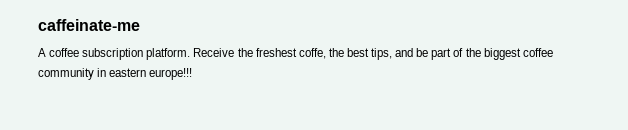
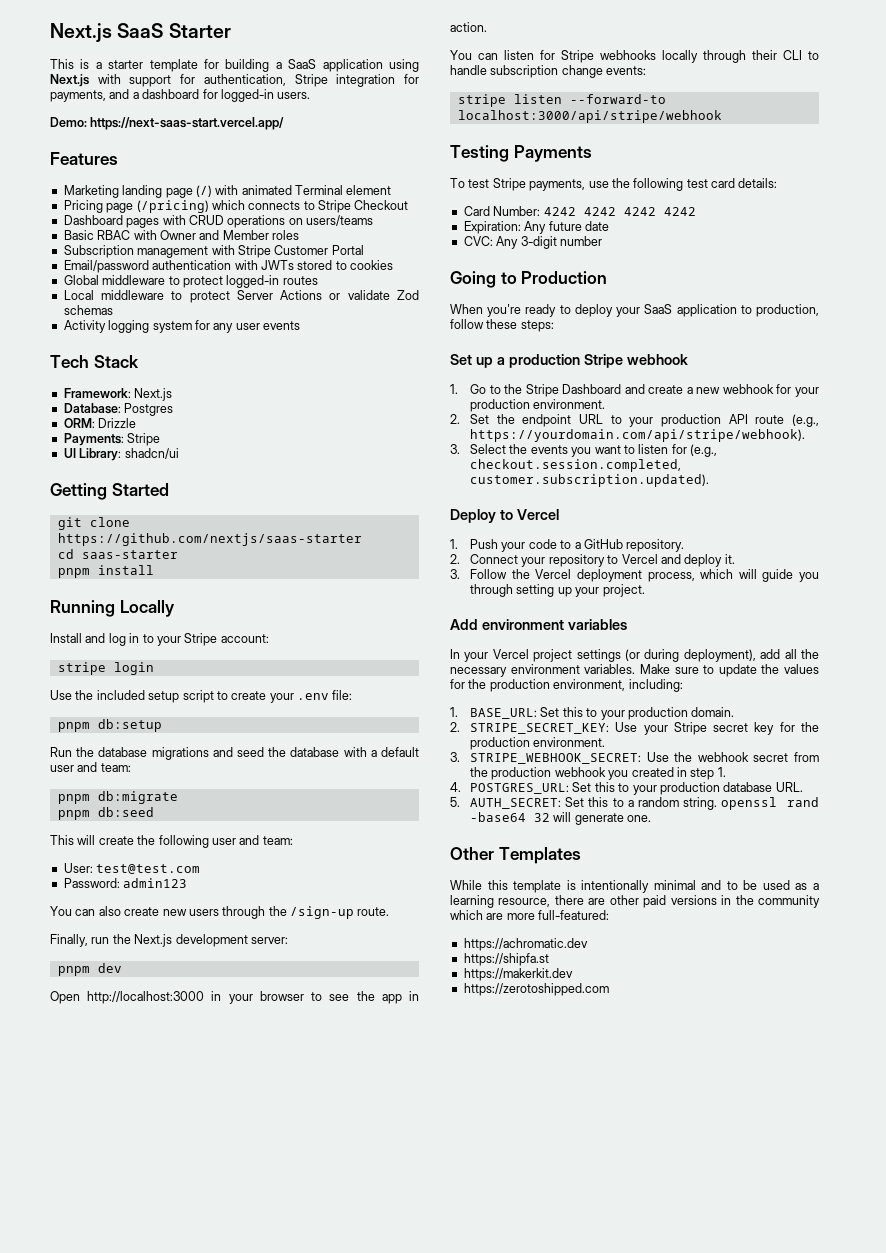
[38,19,140,31] [38,48,553,60] [38,68,193,80] caffeinate-me // A coffee subscription platform. Receive the freshest coffe, the best tips, and be part of the biggest coffee community in eastern europe!!! -> [50,23,231,42] [50,59,419,72] [50,74,420,87] [50,89,311,102] [50,117,285,130] [50,152,118,165] [63,185,392,198] [63,200,409,213] [63,215,373,228] [63,230,299,240] [63,245,364,258] [63,260,393,273] [63,275,318,288] [63,290,419,303] [63,305,113,315] [63,320,300,333] [50,355,139,368] [63,388,173,401] [63,403,174,416] [63,418,137,428] [63,433,161,446] [63,448,179,461] [50,483,169,500] [57,517,130,530] [57,533,362,546] [57,549,178,559] [57,565,154,578] [50,600,175,617] [50,633,269,646] [57,662,154,675] [50,690,353,703] [57,719,162,732] [50,747,419,760] [50,762,131,772] [57,791,178,804] [57,807,154,820] [50,835,293,848] [63,863,201,874] [63,878,188,888] [50,906,390,919] [50,934,288,947] [57,963,122,976] [50,991,420,1004] [450,22,487,32] [450,50,819,63] [450,65,647,78] [457,94,666,107] [457,110,722,123] [450,145,592,162] [450,178,778,191] [463,206,696,216] [463,221,609,234] [463,236,602,249] [450,271,608,288] [450,304,819,317] [450,319,554,332] [450,354,688,368] [450,384,819,397] [470,399,606,412] [450,414,819,427] [470,429,806,442] [450,444,718,457] [470,459,682,472] [470,474,710,487] [450,509,559,523] [450,539,685,552] [450,554,735,567] [450,569,820,582] [470,584,645,597] [450,619,627,630] [450,649,819,662] [450,664,819,677] [450,679,683,692] [450,707,735,720] [450,722,819,735] [470,737,606,750] [450,752,819,764] [470,767,726,780] [450,782,803,795] [450,797,819,810] [470,812,652,825] [450,847,581,864] [450,880,819,893] [450,895,821,908] [450,910,610,920] [463,938,588,951] [463,953,549,966] [463,968,573,981] [463,983,609,996] Next.js SaaS Starter // This is a starter template for building a SaaS application using Next.js with support for authentication, Stripe integration for payments, and a dashboard for logged-in users. // Demo: https://next-saas-start.vercel.app/ // Features // Marketing landing page (/) with animated Terminal element // Pricing page (/pricing) which connects to Stripe Checkout // Dashboard pages with CRUD operations on users/teams // Basic RBAC with Owner and Member roles // Subscription management with Stripe Customer Portal // Email/password authentication with JWTs stored to cookies // Global middleware to protect logged-in routes // Local middleware to protect Server Actions or validate Zod schemas // Activity logging system for any user events // Tech Stack // Framework: Next.js // Database: Postgres // ORM: Drizzle // Payments: Stripe // UI Library: shadcn/ui // Getting Started // git clone https://github.com/nextjs/saas-starter // cd saas-starter // pnpm install // Running Locally // Install and log in to your Stripe account: // stripe login // Use the included setup script to create your .env file: // pnpm db:setup // Run the database migrations and seed the database with a default user and team: // pnpm db:migrate // pnpm db:seed // This will create the following user and team: // User: test@test.com // Password: admin123 // You can also create new users through the /sign-up route. // Finally, run the Next.js development server: // pnpm dev // Open http://localhost:3000 in your browser to see the app in action. // You can listen for Stripe webhooks locally through their CLI to handle subscription change events: // stripe listen --forward-to localhost:3000/api/stripe/webhook // Testing Payments // To test Stripe payments, use the following test card details: // Card Number: 4242 4242 4242 4242 // Expiration: Any future date // CVC: Any 3-digit number // Going to Production // When you're ready to deploy your SaaS application to production, follow these steps: // Set up a production Stripe webhook // 1. Go to the Stripe Dashboard and create a new webhook for your production environment. // 2. Set the endpoint URL to your production API route (e.g., https://yourdomain.com/api/stripe/webhook). // 3. Select the events you want to listen for (e.g., checkout.session.completed, customer.subscription.updated). // Deploy to Vercel // 1. Push your code to a GitHub repository. // 2. Connect your repository to Vercel and deploy it. // 3. Follow the Vercel deployment process, which will guide you through setting up your project. // Add environment variables // In your Vercel project settings (or during deployment), add all the necessary environment variables. Make sure to update the values for the production environment, including: // 1. BASE_URL: Set this to your production domain. // 2. STRIPE_SECRET_KEY: Use your Stripe secret key for the production environment. // 3. STRIPE_WEBHOOK_SECRET: Use the webhook secret from the production webhook you created in step 1. // 4. POSTGRES_URL: Set this to your production database URL. // 5. AUTH_SECRET: Set this to a random string. openssl rand -base64 32 will generate one. // Other Templates // While this template is intentionally minimal and to be used as a learning resource, there are other paid versions in the community which are more full-featured: // https://achromatic.dev // https://shipfa.st // https://makerkit.dev // https://zerotoshipped.com

